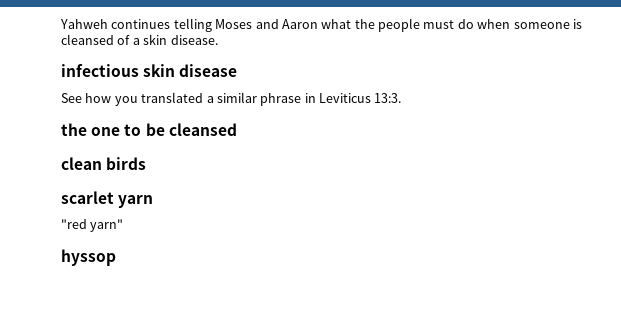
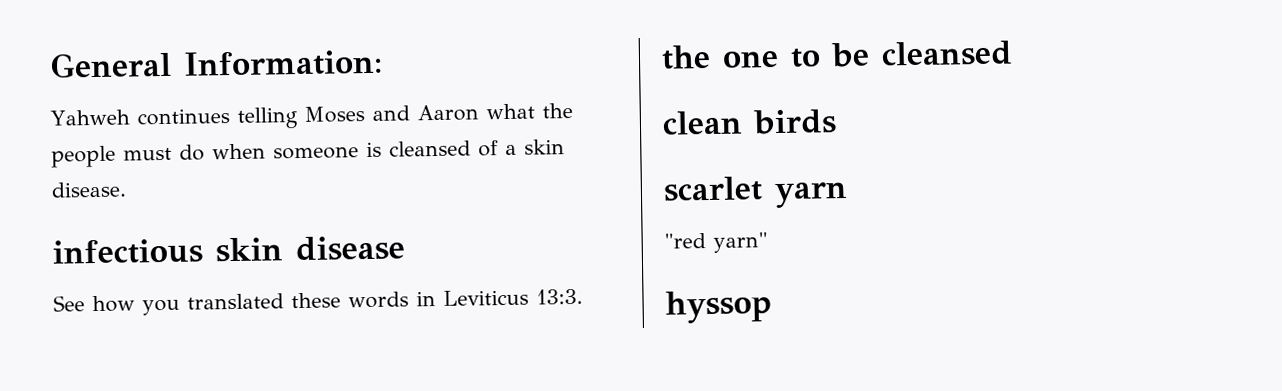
(60, 24) none -> [49,49,383,78] General Information: //
[206,92,302,106] a similar phrase -> [291,291,409,309] these words

